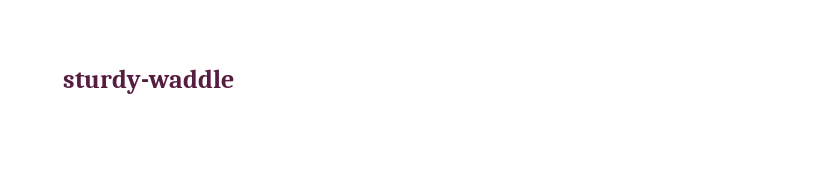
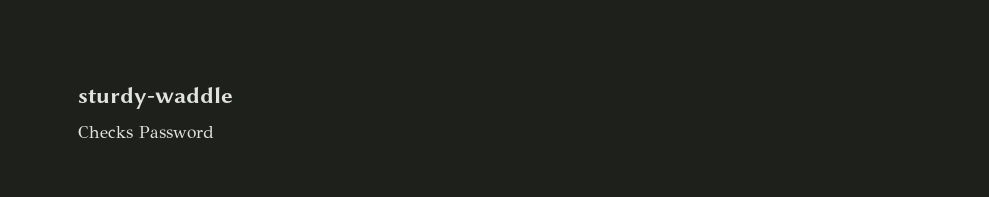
(234, 81) none -> [78,126,214,139] // Checks Password

